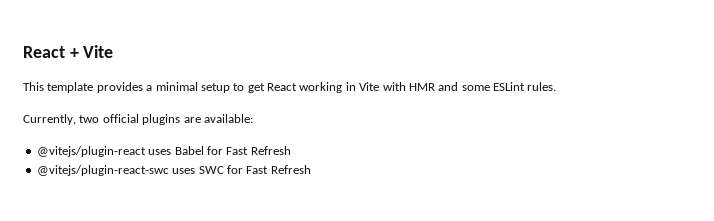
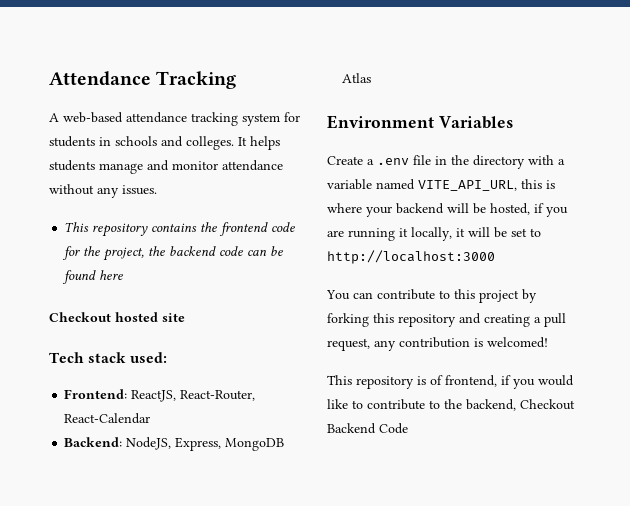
[23,45,114,58] [23,82,557,93] [23,114,253,125] [36,146,291,157] [36,165,311,176] React + Vite // This template provides a minimal setup to get React working in Vite with HMR and some ESLint rules. // Currently, two official plugins are available: // @vitejs/plugin-react uses Babel for Fast Refresh // @vitejs/plugin-react-swc uses SWC for Fast Refresh -> [49,71,237,89] [49,112,300,126] [49,136,280,150] [49,160,283,174] [49,184,157,198] [64,222,296,237] [62,246,284,261] [62,270,124,284] [49,312,185,322] [49,352,168,363] [64,389,256,402] [64,413,151,424] [64,437,285,451] [342,73,372,83] [327,115,513,129] [327,155,565,169] [327,179,555,191] [327,203,568,217] [327,227,541,241] [327,250,495,264] [326,289,537,303] [327,313,566,327] [327,337,548,351] [327,375,574,389] [327,399,575,411] [327,423,408,434] Attendance Tracking // A web-based attendance tracking system for students in schools and colleges. It helps students manage and monitor attendance without any issues. // This repository contains the frontend code for the project, the backend code can be found here // Checkout hosted site // Tech stack used: // Frontend: ReactJS, React-Router, React-Calendar // Backend: NodeJS, Express, MongoDB Atlas // Environment Variables // Create a .env file in the directory with a variable named VITE_API_URL, this is where your backend will be hosted, if you are running it locally, it will be set to http://localhost:3000 // You can contribute to this project by forking this repository and creating a pull request, any contribution is welcomed! // This repository is of frontend, if you would like to contribute to the backend, Checkout Backend Code

